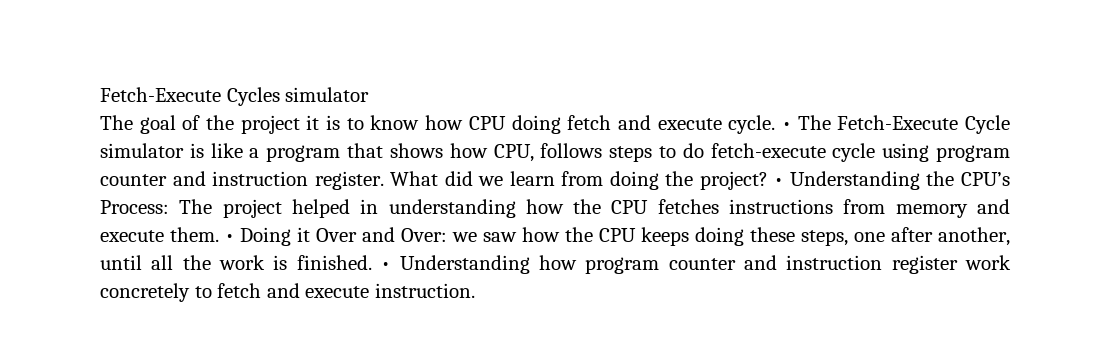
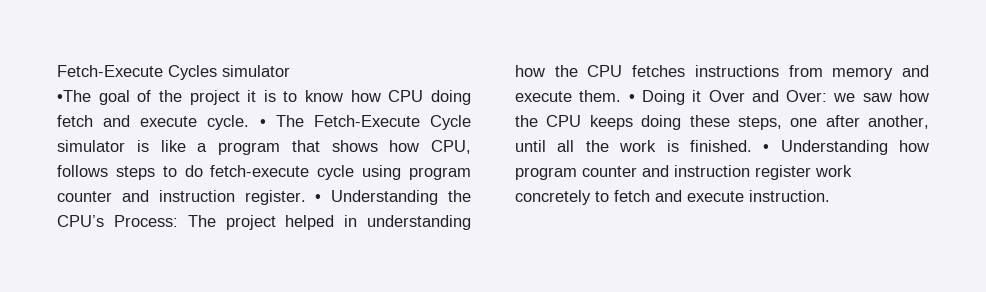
[100,115,133,130] The -> [57,90,91,102] •The
[390,171,768,190] What did we learn from doing the project? -> (306, 197) none

